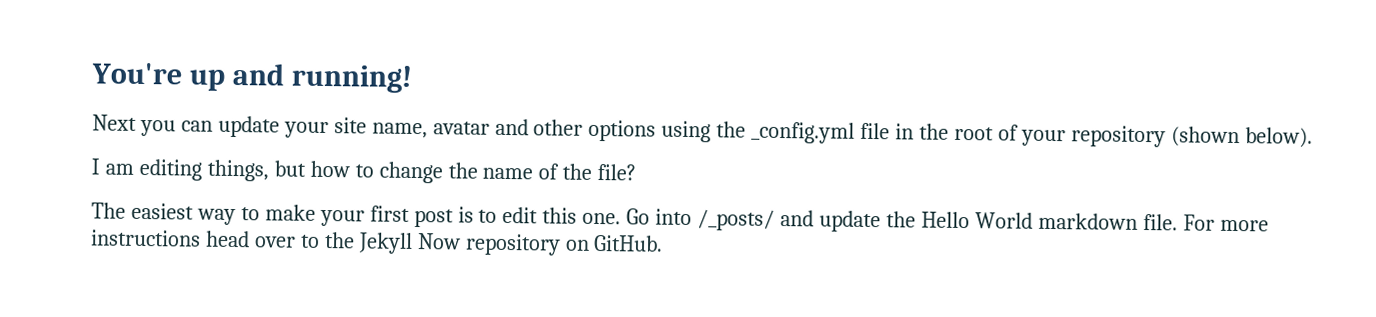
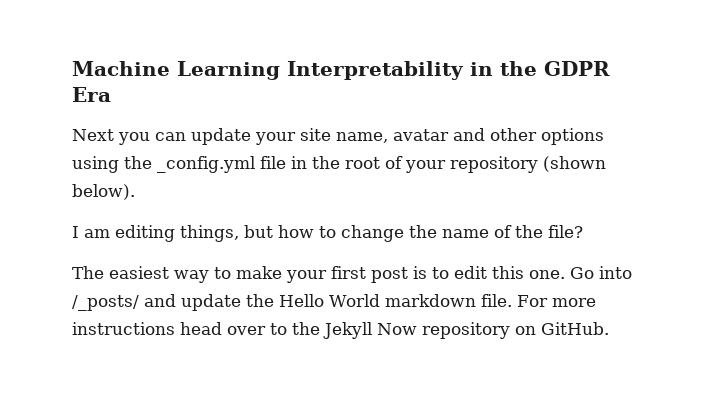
[91,62,414,93] You're up and running! -> [72,61,610,80] [72,87,111,102] Machine Learning Interpretability in the GDPR Era

